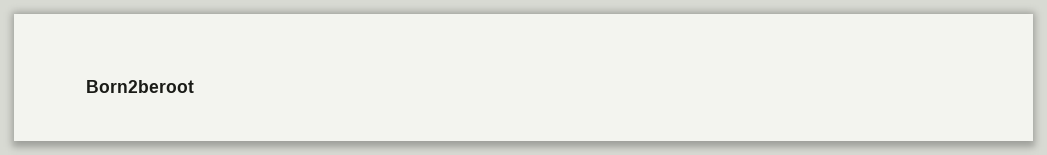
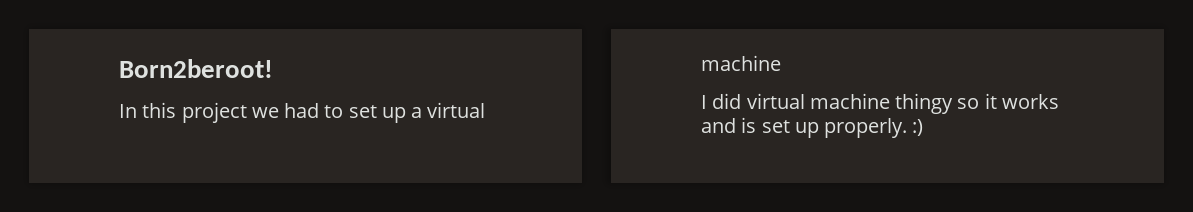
[86,80,194,93] Born2beroot -> [119,59,273,78] [119,102,486,123] [701,55,781,71] [701,93,1059,114] [701,117,924,138] Born2beroot! // In this project we had to set up a virtual machine // I did virtual machine thingy so it works and is set up properly. :)

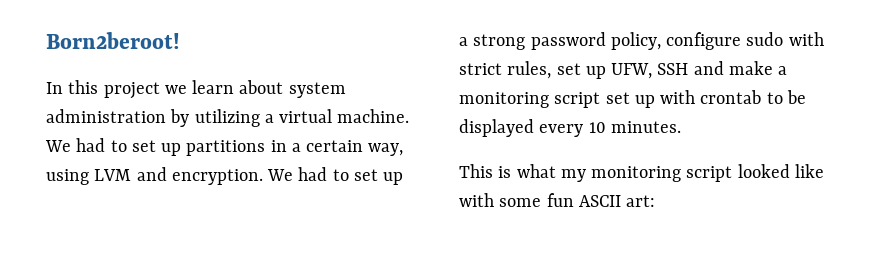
(279, 112) none -> [192,80,346,98] [46,109,410,127] [45,138,404,156] [46,167,294,185] learn about system administration by utilizing a virtual machine. We had to set up partitions in a certain way, using LVM and encryption. We
[427,102,486,118] [701,55,781,71] [701,93,1059,114] [701,117,924,138] virtual machine // I did virtual machine thingy so it works and is set up properly. :) -> [473,32,824,50] [459,61,788,79] [459,90,806,108] [459,119,681,137] [459,164,824,182] [459,193,656,207] strong password policy, configure sudo with strict rules, set up UFW, SSH and make a monitoring script set up with crontab to be displayed every 10 minutes. // This is what my monitoring script looked like with some fun ASCII art:

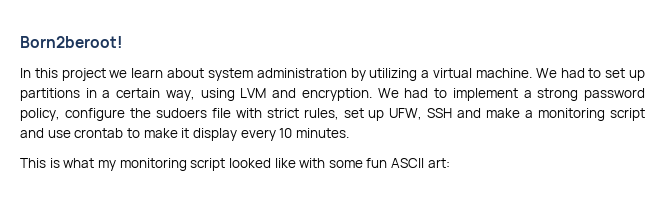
[353,169,404,185] set up -> [452,88,518,101] implement
[746,32,784,46] sudo -> [129,108,231,118] the sudoers file
[605,90,806,108] [459,119,534,137] set up with crontab to be displayed -> [20,128,237,141] and use crontab to make it display

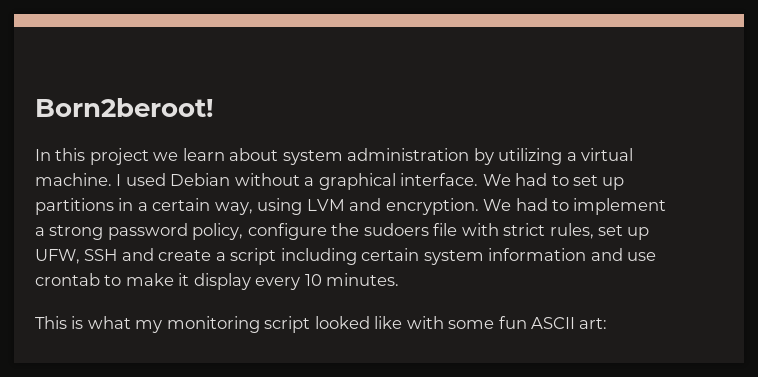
(532, 73) none -> [116,173,479,190] I used Debian without a graphical interface.
[486,108,645,121] make a monitoring script -> [158,248,587,265] create a script including certain system information

